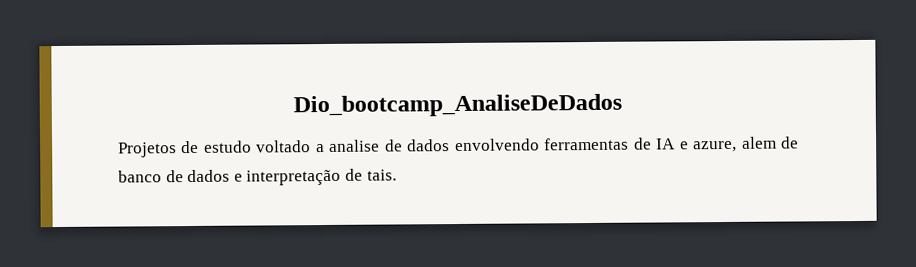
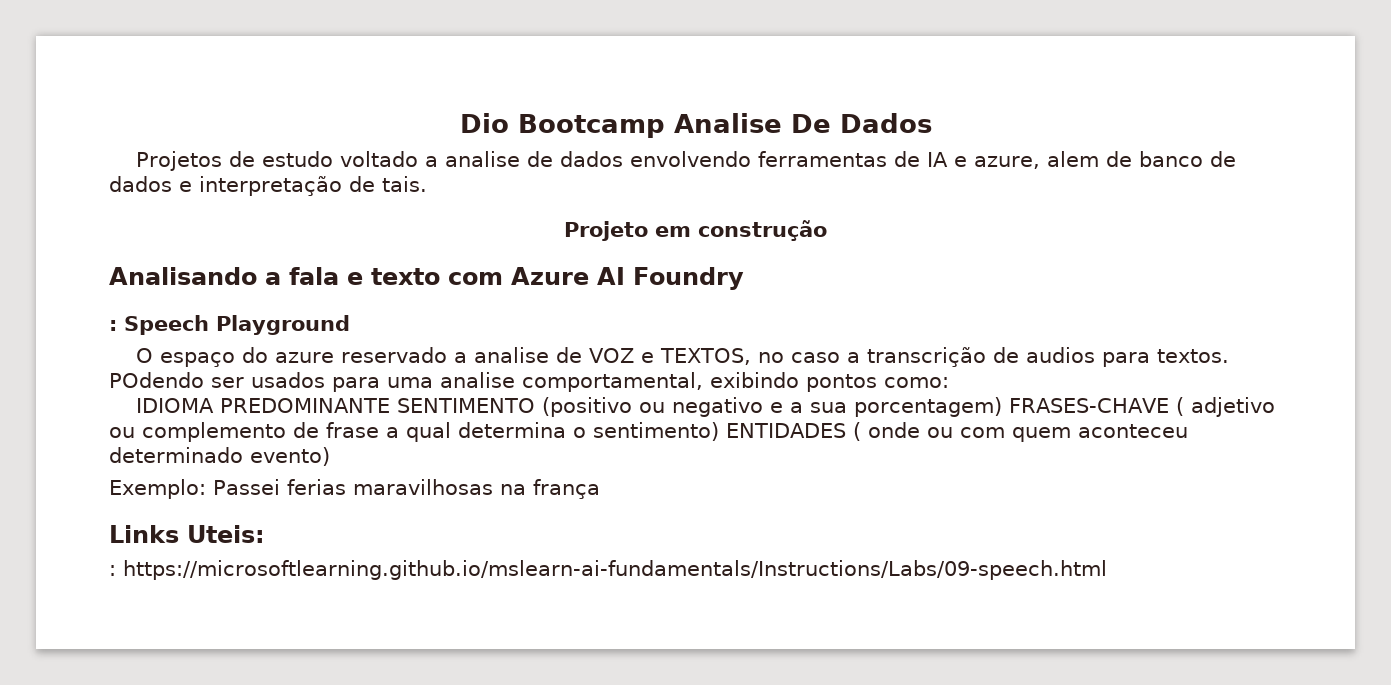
[293,93,622,118] Dio_bootcamp_AnaliseDeDados -> [459,113,932,138] Dio Bootcamp Analise De Dados
(397, 175) none -> [564,220,827,241] [109,267,744,290] [109,315,350,335] [135,347,1229,367] [109,372,949,392] [135,397,1275,417] [109,422,1188,442] [109,447,330,466] [109,479,600,499] [109,525,265,543] [109,560,1107,580] // Projeto em construção // Analisando a fala e texto com Azure AI Foundry // : Speech Playground // O espaço do azure reservado a analise de VOZ e TEXTOS, no caso a transcrição de audios para textos. POdendo ser usados para uma analise comportamental, exibindo pontos como: // IDIOMA PREDOMINANTE SENTIMENTO (positivo ou negativo e a sua porcentagem) FRASES-CHAVE ( adjetivo ou complemento de frase a qual determina o sentimento) ENTIDADES ( onde ou com quem aconteceu determinado evento) // Exemplo: Passei ferias maravilhosas na frança // Links Uteis: // : https://microsoftlearning.github.io/mslearn-ai-fundamentals/Instructions/Labs/09-speech.html

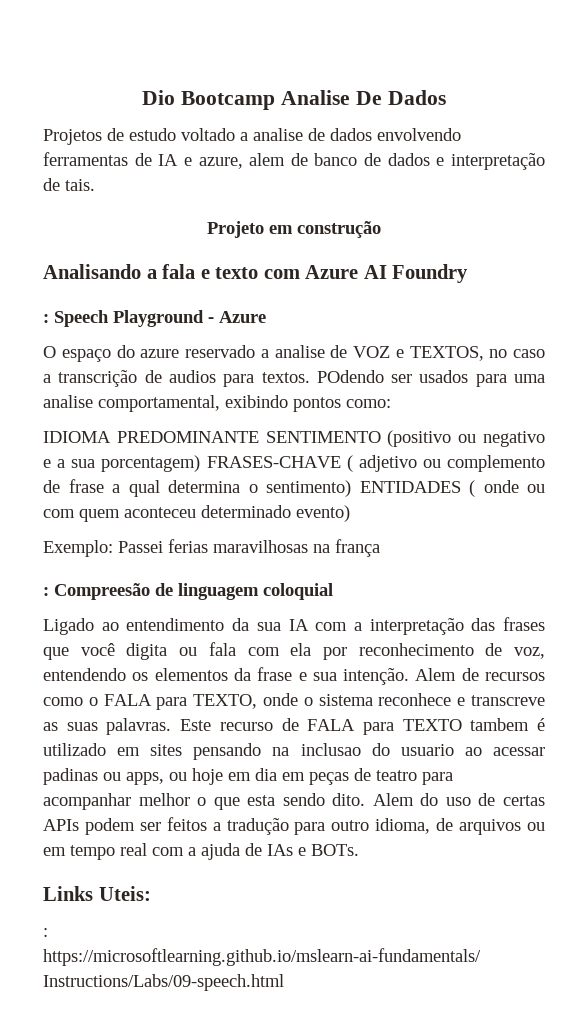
(350, 325) none -> [208,311,266,323] - Azure
(600, 489) none -> [43,583,333,600] [43,617,545,635] [43,642,545,660] [43,667,545,685] [43,693,545,710] [43,718,545,735] [43,743,545,760] [43,768,453,785] [43,793,545,810] [43,817,546,835] [43,843,359,860] // : Compreesão de linguagem coloquial // Ligado ao entendimento da sua IA com a interpretação das frases que você digita ou fala com ela por reconhecimento de voz, entendendo os elementos da frase e sua intenção. Alem de recursos como o FALA para TEXTO, onde o sistema reconhece e transcreve as suas palavras. Este recurso de FALA para TEXTO tambem é utilizado em sites pensando na inclusao do usuario ao acessar padinas ou apps, ou hoje em dia em peças de teatro para acompanhar melhor o que esta sendo dito. Alem do uso de certas APIs podem ser feitos a tradução para outro idioma, de arquivos ou em tempo real com a ajuda de IAs e BOTs.

